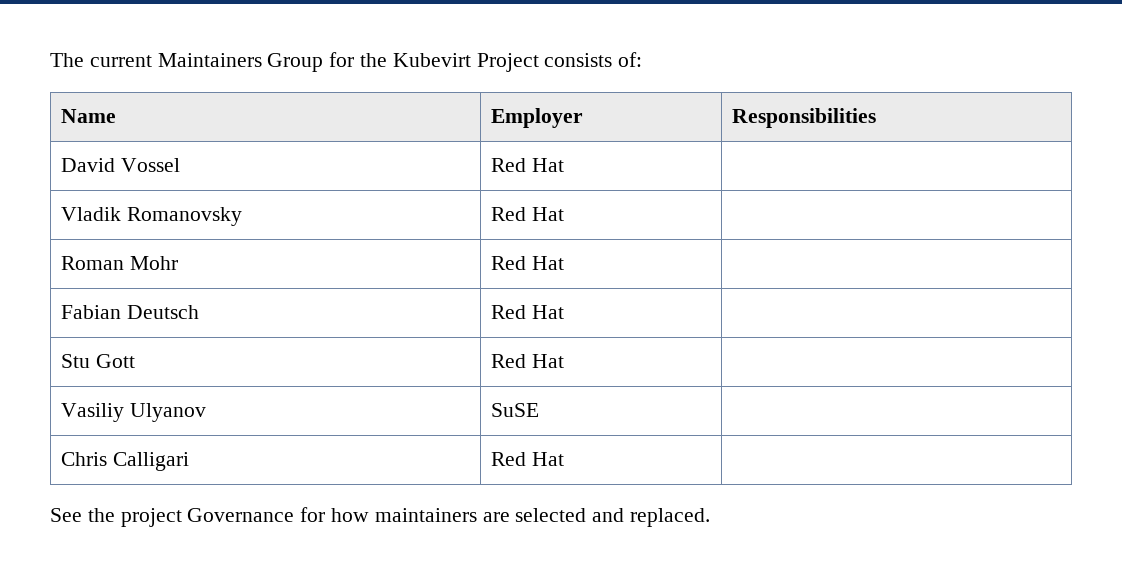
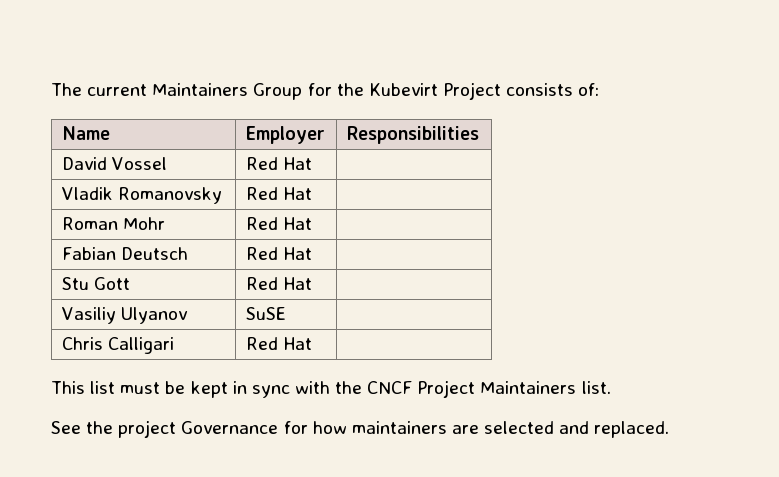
(564, 459) none -> [51,380,611,398] // This list must be kept in sync with the CNCF Project Maintainers list.

